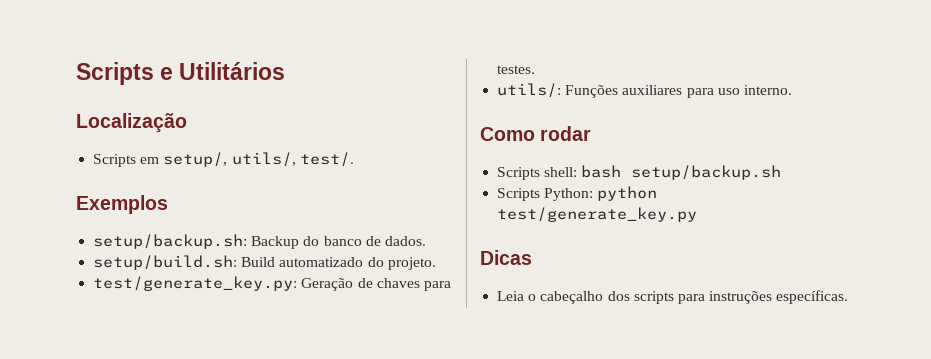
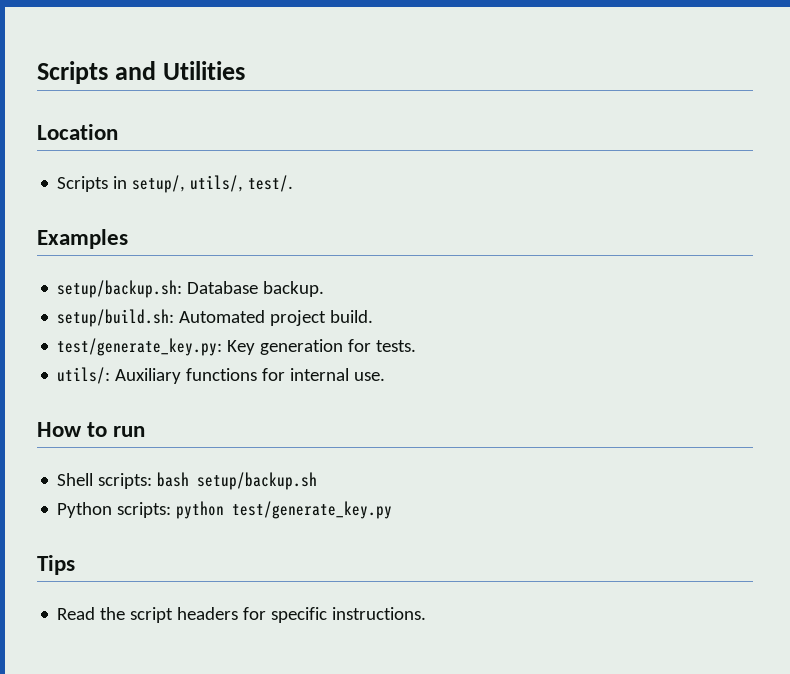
[76,62,286,85] [76,113,187,133] [93,154,160,167] Scripts e Utilitários // Localização // Scripts em -> [37,61,246,84] [37,124,118,140] [57,176,128,192] Scripts and Utilities // Location // Scripts in
[76,195,168,214] Exemplos -> [37,229,128,249] Examples
[251,236,426,249] [93,255,436,270] [93,276,452,291] [497,65,536,74] [497,83,792,98] [480,126,592,141] [497,167,578,180] Backup do banco de dados. // setup/build.sh: Build automatizado do projeto. // test/generate_key.py: Geração de chaves para testes. // utils/: Funções auxiliares para uso interno. // Como rodar // Scripts shell: -> [187,281,325,297] [57,309,374,327] [57,338,417,356] [57,367,386,384] [37,422,146,437] [57,473,153,489] Database backup. // setup/build.sh: Automated project build. // test/generate_key.py: Key generation for tests. // utils/: Auxiliary functions for internal use. // How to run // Shell scripts:
[497,188,594,201] Scripts Python: -> [57,502,172,518] Python scripts:
[480,250,532,265] [497,290,849,304] Dicas // Leia o cabeçalho dos scripts para instruções específicas. -> [37,555,75,575] [57,607,427,623] Tips // Read the script headers for specific instructions.

